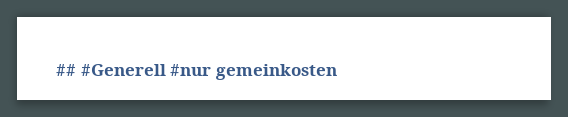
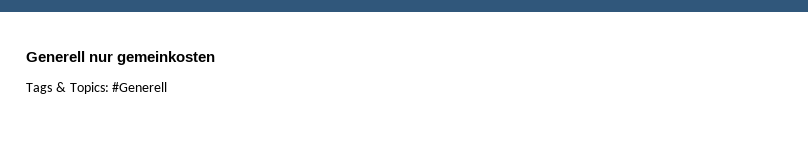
[56,64,337,80] ## #Generell #nur gemeinkosten -> [26,51,216,65] [26,82,168,94] Generell nur gemeinkosten // Tags & Topics: #Generell

